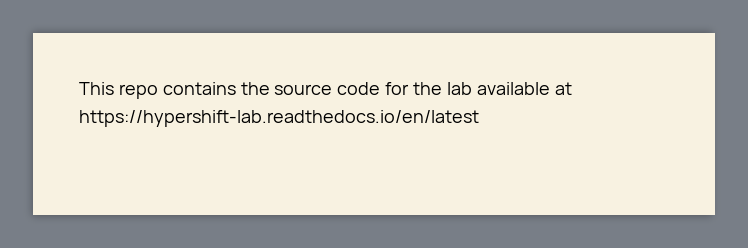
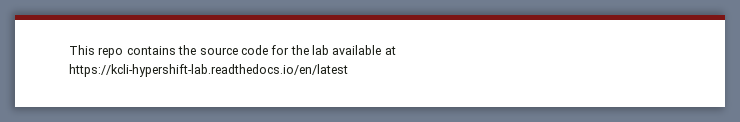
[79,110,479,127] https://hypershift-lab.readthedocs.io/en/latest -> [69,64,348,77] https://kcli-hypershift-lab.readthedocs.io/en/latest

